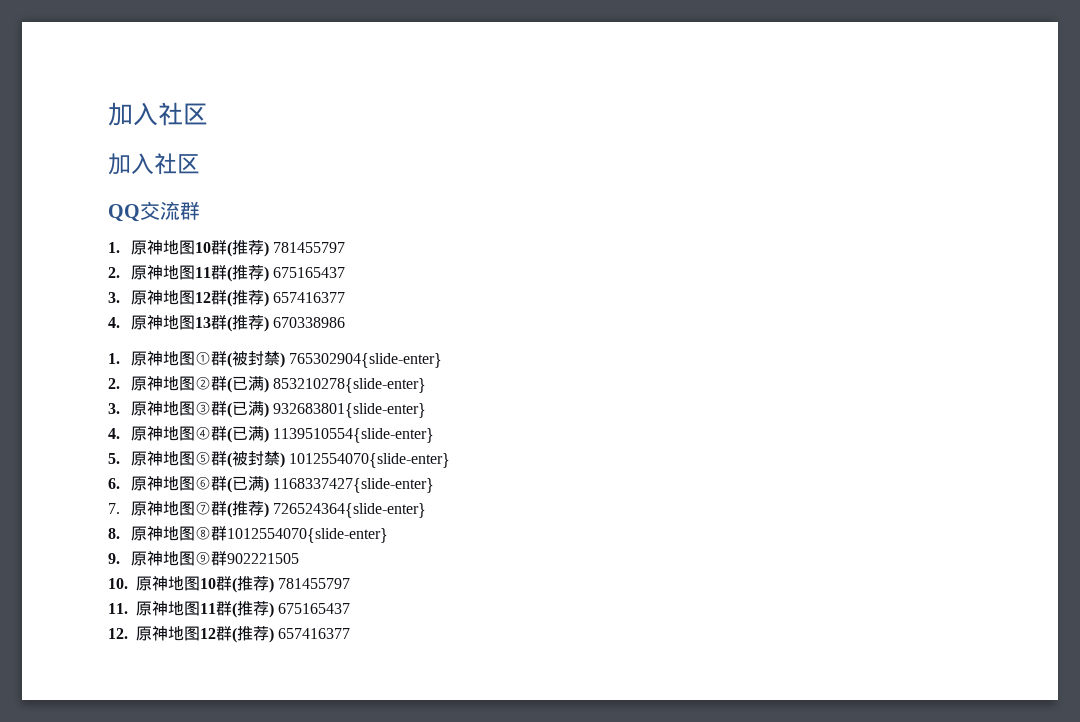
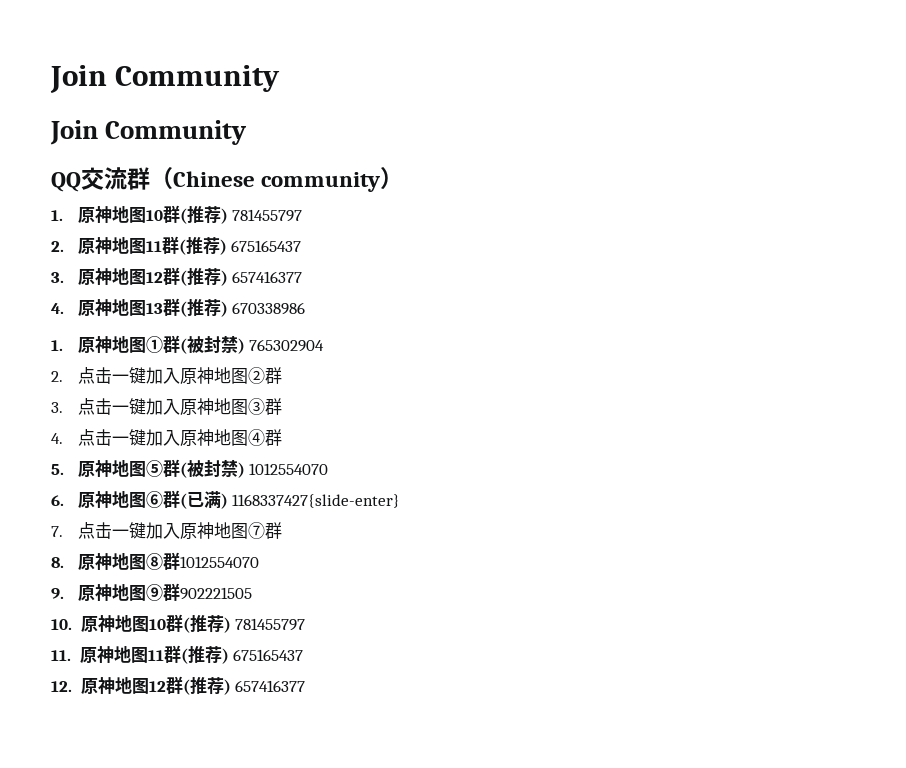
[108,102,208,126] [108,153,200,175] 加入社区 // 加入社区 -> [50,65,281,93] [50,120,248,145] Join Community // Join Community
(200, 210) none -> [150,167,404,192] （Chinese community）
[289,353,443,368] [108,378,120,389] 765302904{slide-enter} // 2. -> [249,339,325,352] [51,367,180,384] 765302904 // 2.点击一键加入
[226,376,427,393] [108,403,120,414] (已满) 853210278{slide-enter} // 3. -> [51,398,180,415] // 3.点击一键加入
[226,401,427,418] [108,428,120,439] (已满) 932683801{slide-enter} // 4. -> [51,429,180,446] // 4.点击一键加入
[226,426,435,443] (已满) 1139510554{slide-enter} -> (282, 437) none
[289,453,451,468] 1012554070{slide-enter} -> [249,463,329,475] 1012554070
(120, 508) none -> [77,522,180,539] 点击一键加入
[226,501,427,518] (推荐) 726524364{slide-enter} -> (282, 530) none
[226,528,388,543] 1012554070{slide-enter} -> [179,556,259,568] 1012554070

